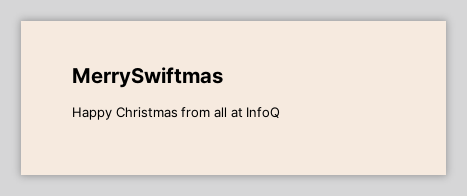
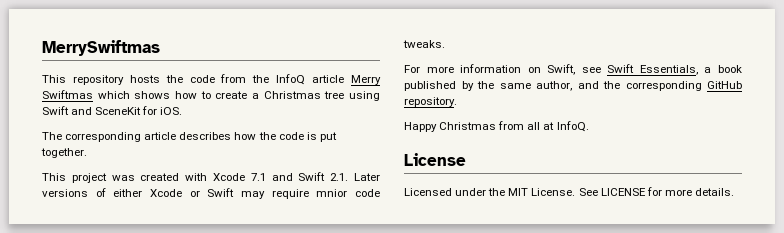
(223, 77) none -> [42,74,381,85] [42,90,380,101] [42,106,183,115] [42,132,337,142] [41,148,87,158] [42,172,381,183] [42,188,380,199] [403,40,445,48] [404,64,742,75] [404,81,742,91] [404,97,457,107] // This repository hosts the code from the InfoQ article Merry Swiftmas which shows how to create a Christmas tree using Swift and SceneKit for iOS. // The corresponding article describes how the code is put together. // This project was created with Xcode 7.1 and Swift 2.1. Later versions of either Xcode or Swift may require mnior code tweaks. // For more information on Swift, see Swift Essentials, a book published by the same author, and the corresponding GitHub repository.
[246,107,281,118] InfoQ -> [556,121,589,132] [404,153,466,166] [404,187,734,196] InfoQ. // License // Licensed under the MIT License. See LICENSE for more details.

